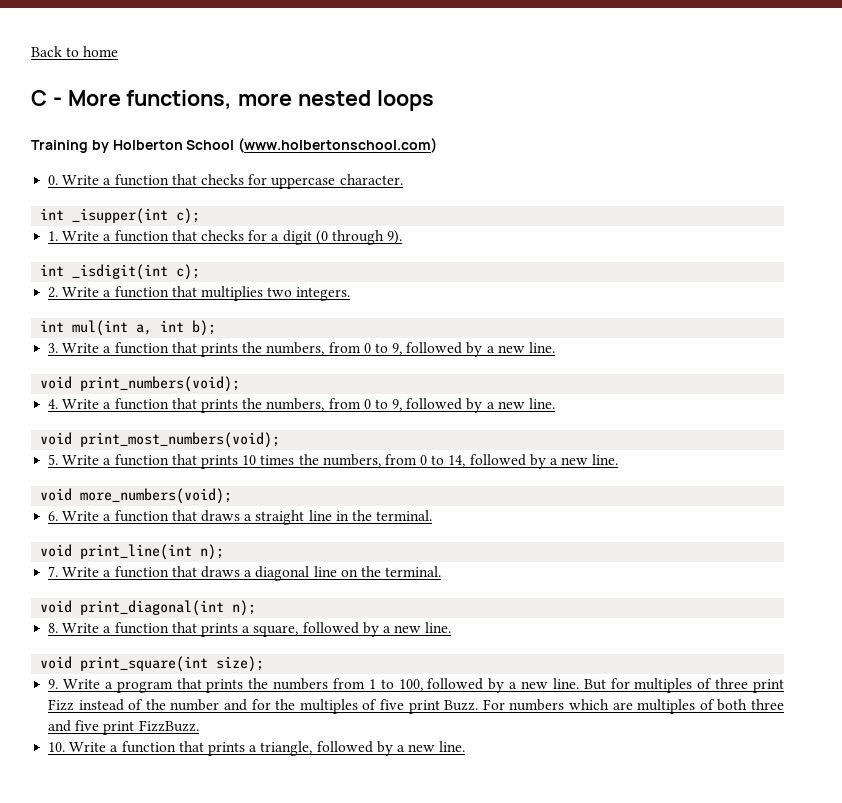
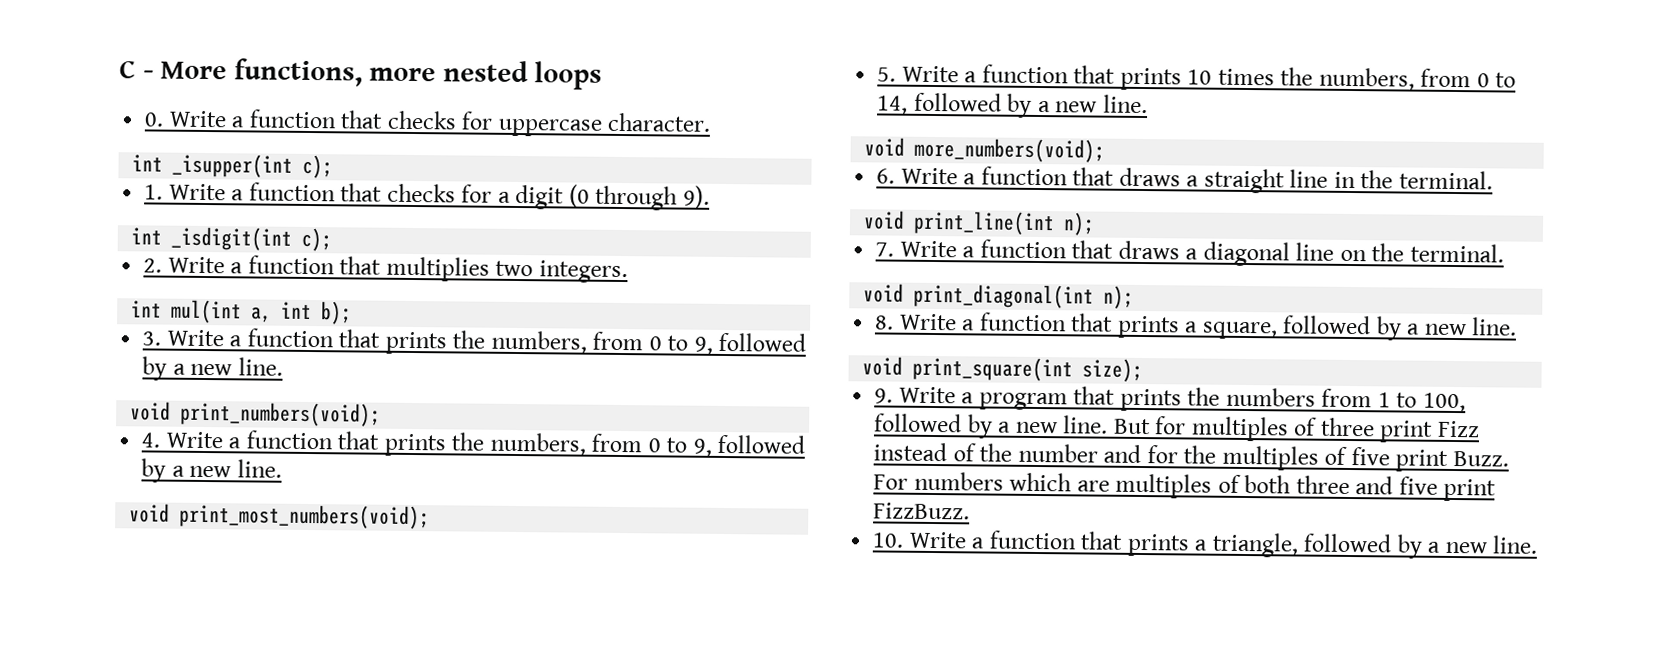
[31,46,119,57] Back to home // -> (119, 69) none
[31,138,438,153] // Training by Holberton School (www.holbertonschool.com) -> (603, 75) none

